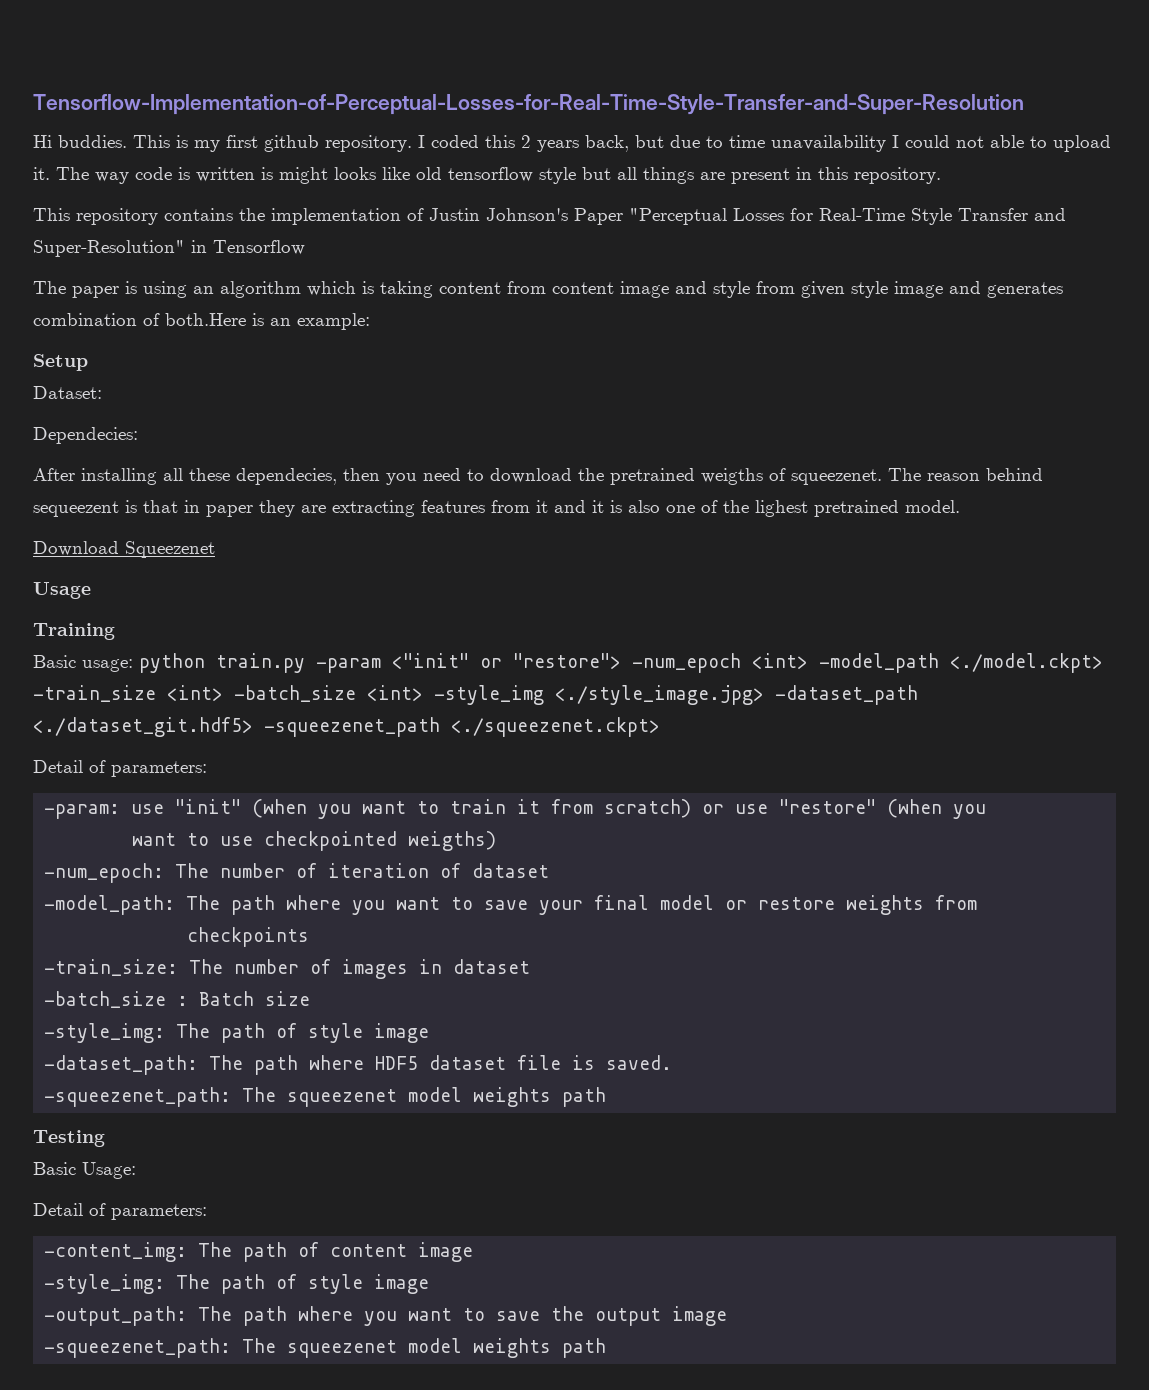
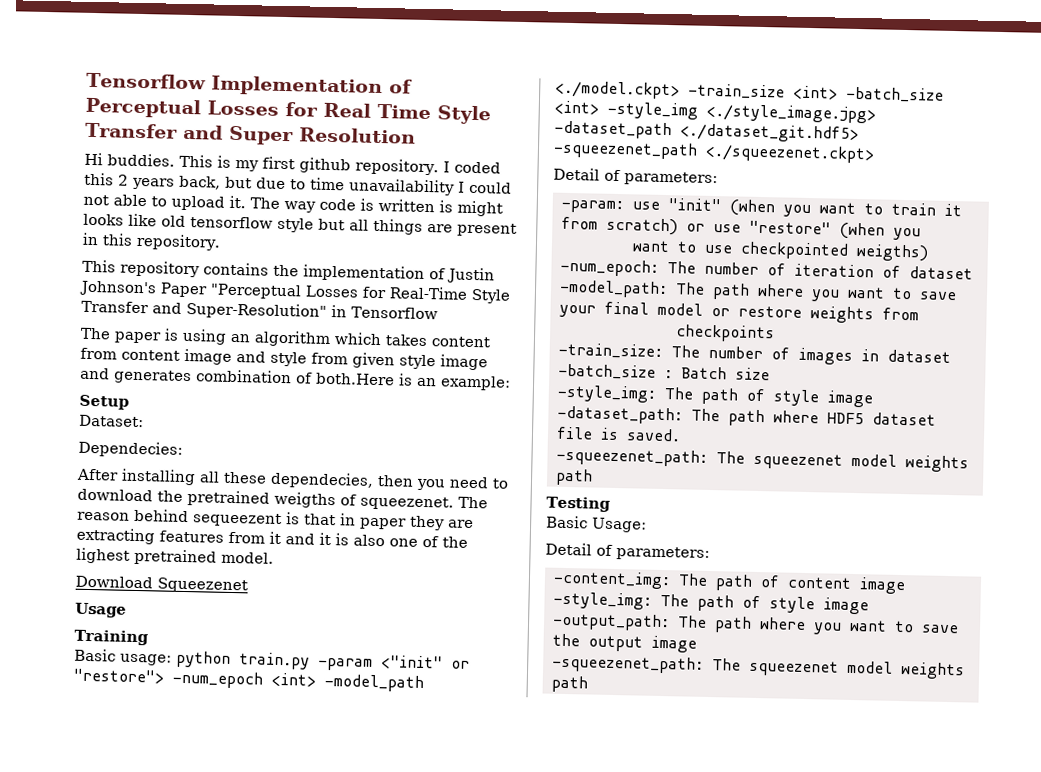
[33,94,1024,115] Tensorflow-Implementation-of-Perceptual-Losses-for-Real-Time-Style-Transfer-and-Super-Resolution -> [86,72,413,98] [85,97,491,125] [85,122,416,146] Tensorflow Implementation of Perceptual Losses for Real Time Style Transfer and Super Resolution
[362,281,433,298] is taking -> [385,334,428,347] takes

